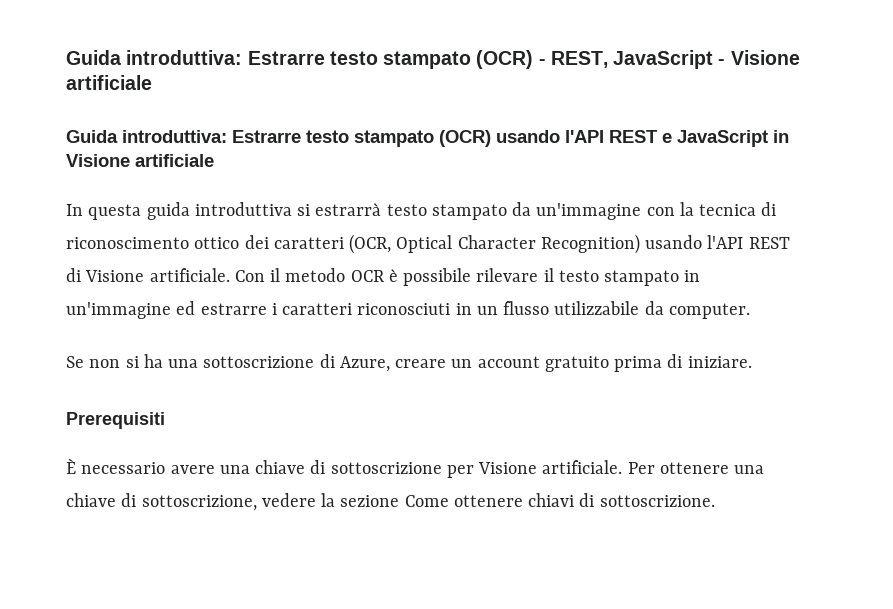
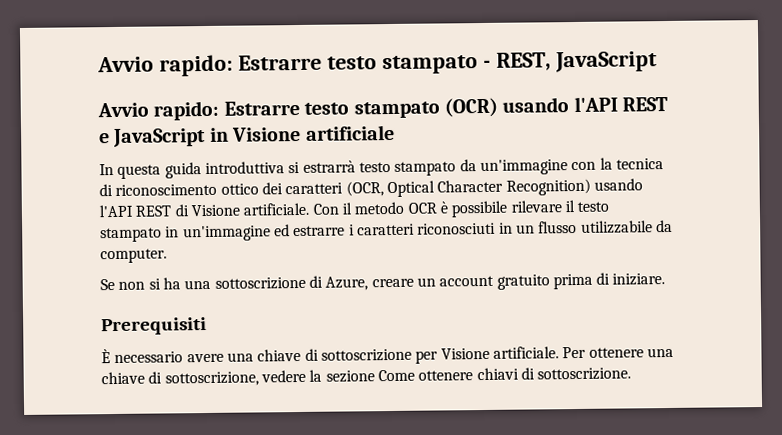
[66,50,534,69] Guida introduttiva: Estrarre testo stampato (OCR) -> [97,54,478,77] Avvio rapido: Estrarre testo stampato
[718,50,800,65] [66,75,152,90] [66,130,227,143] - Visione artificiale // Guida introduttiva: -> [97,100,220,121] // Avvio rapido:

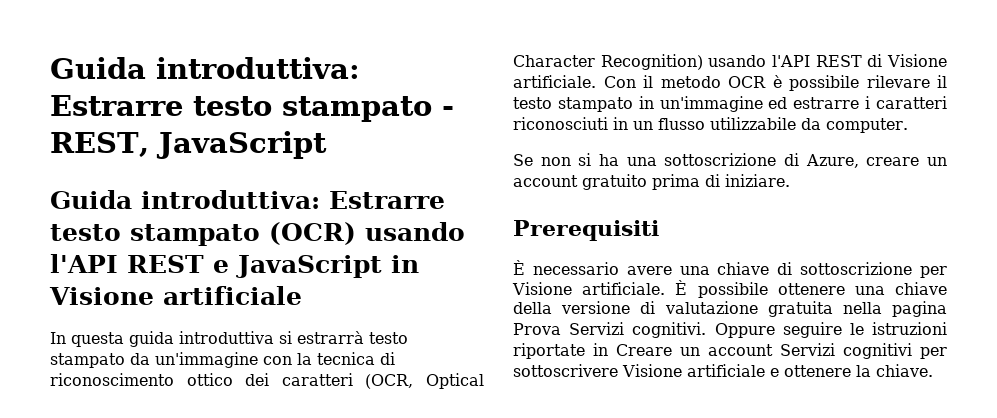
[97,54,233,77] Avvio rapido: -> [50,57,360,79] Guida introduttiva:
[97,100,220,121] Avvio rapido: -> [50,190,320,209] Guida introduttiva:
[562,346,587,359] Per -> [675,280,768,298] È possibile
[148,367,632,387] di sottoscrizione, vedere la sezione Come ottenere chiavi di sottoscrizione. -> [513,301,947,317] [513,322,947,338] [513,343,947,359] [513,364,933,377] della versione di valutazione gratuita nella pagina Prova Servizi cognitivi. Oppure seguire le istruzioni riportate in Creare un account Servizi cognitivi per sottoscrivere Visione artificiale e ottenere la chiave.

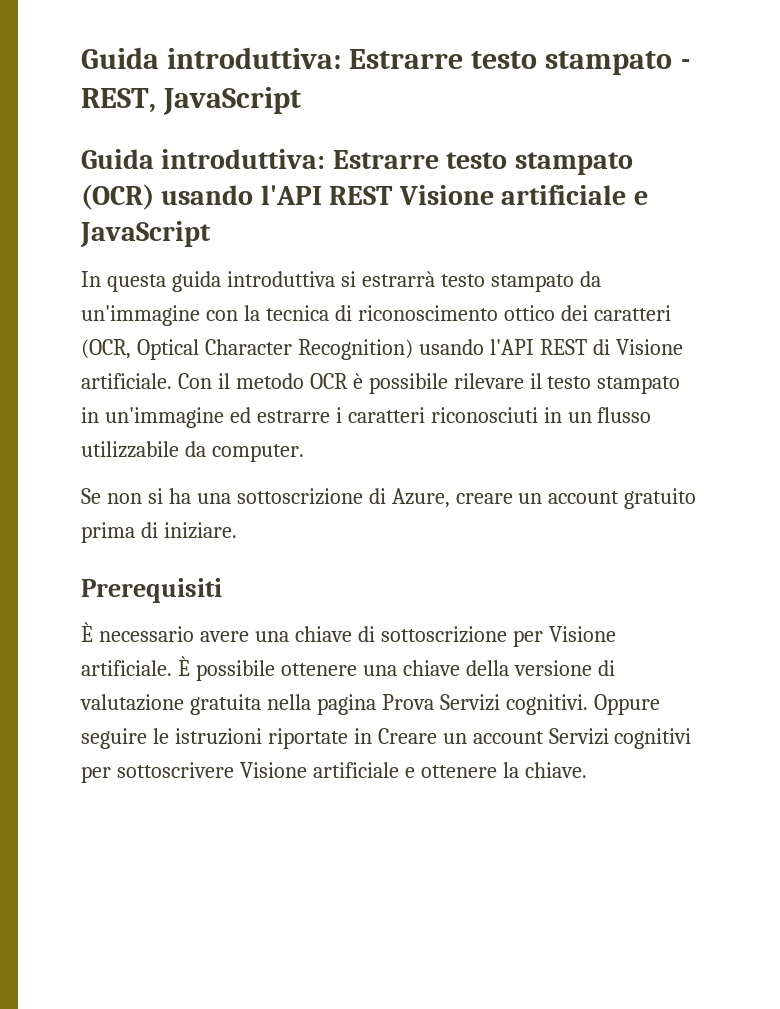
(204, 264) none -> [398,185,627,205] Visione artificiale
[391,255,419,273] [49,286,302,305] in Visione artificiale -> (211, 234) none

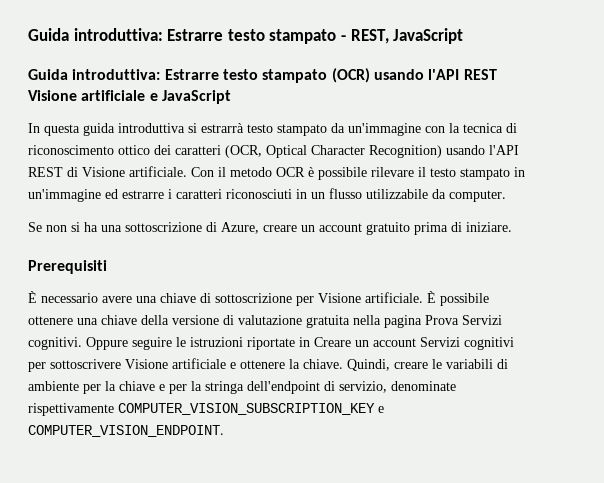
(587, 770) none -> [347,359,508,371] [28,381,456,394] [28,403,384,416] [28,425,224,437] Quindi, creare le variabili di ambiente per la chiave e per la stringa dell'endpoint di servizio, denominate rispettivamente COMPUTER_VISION_SUBSCRIPTION_KEY e COMPUTER_VISION_ENDPOINT.

